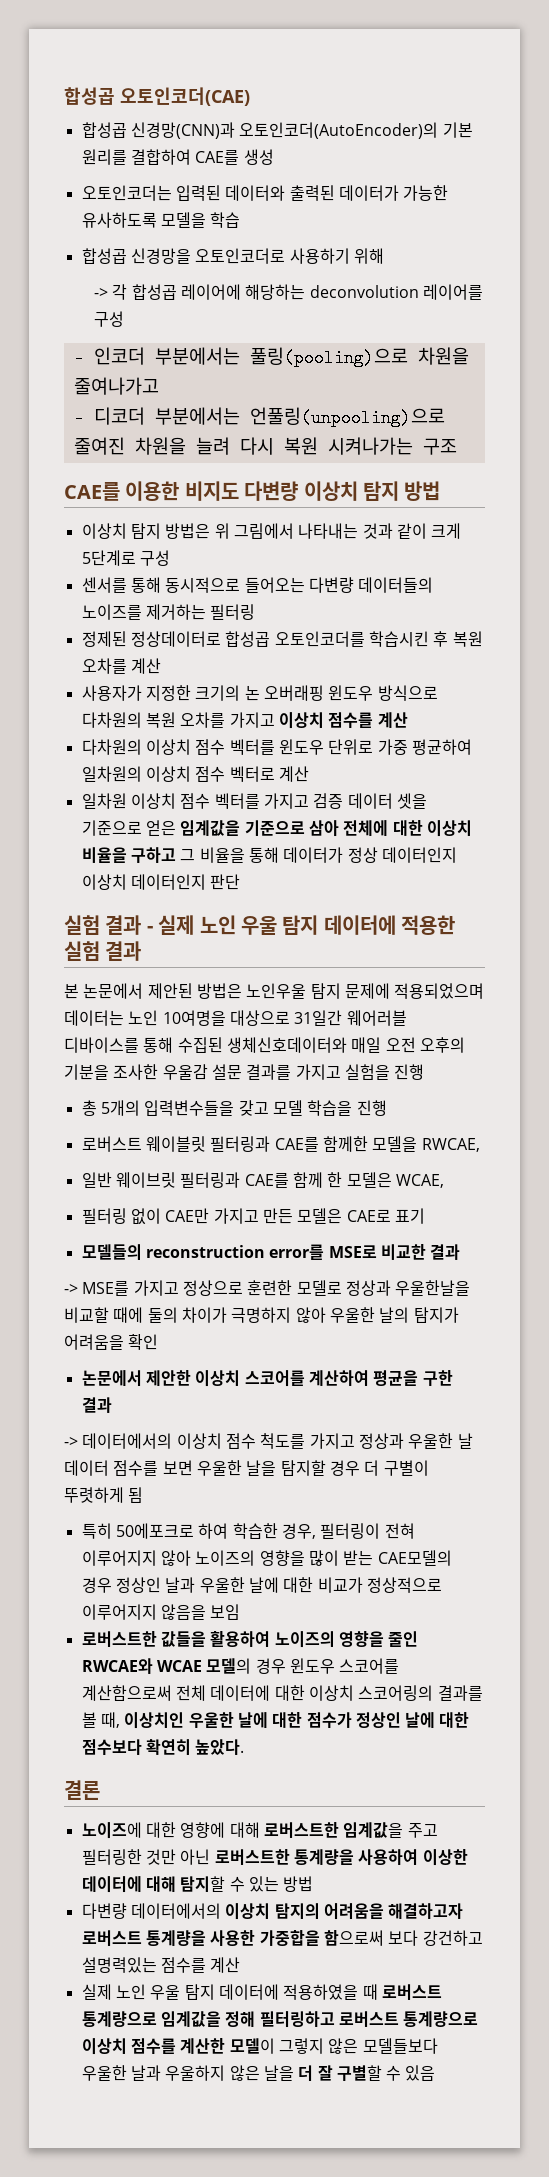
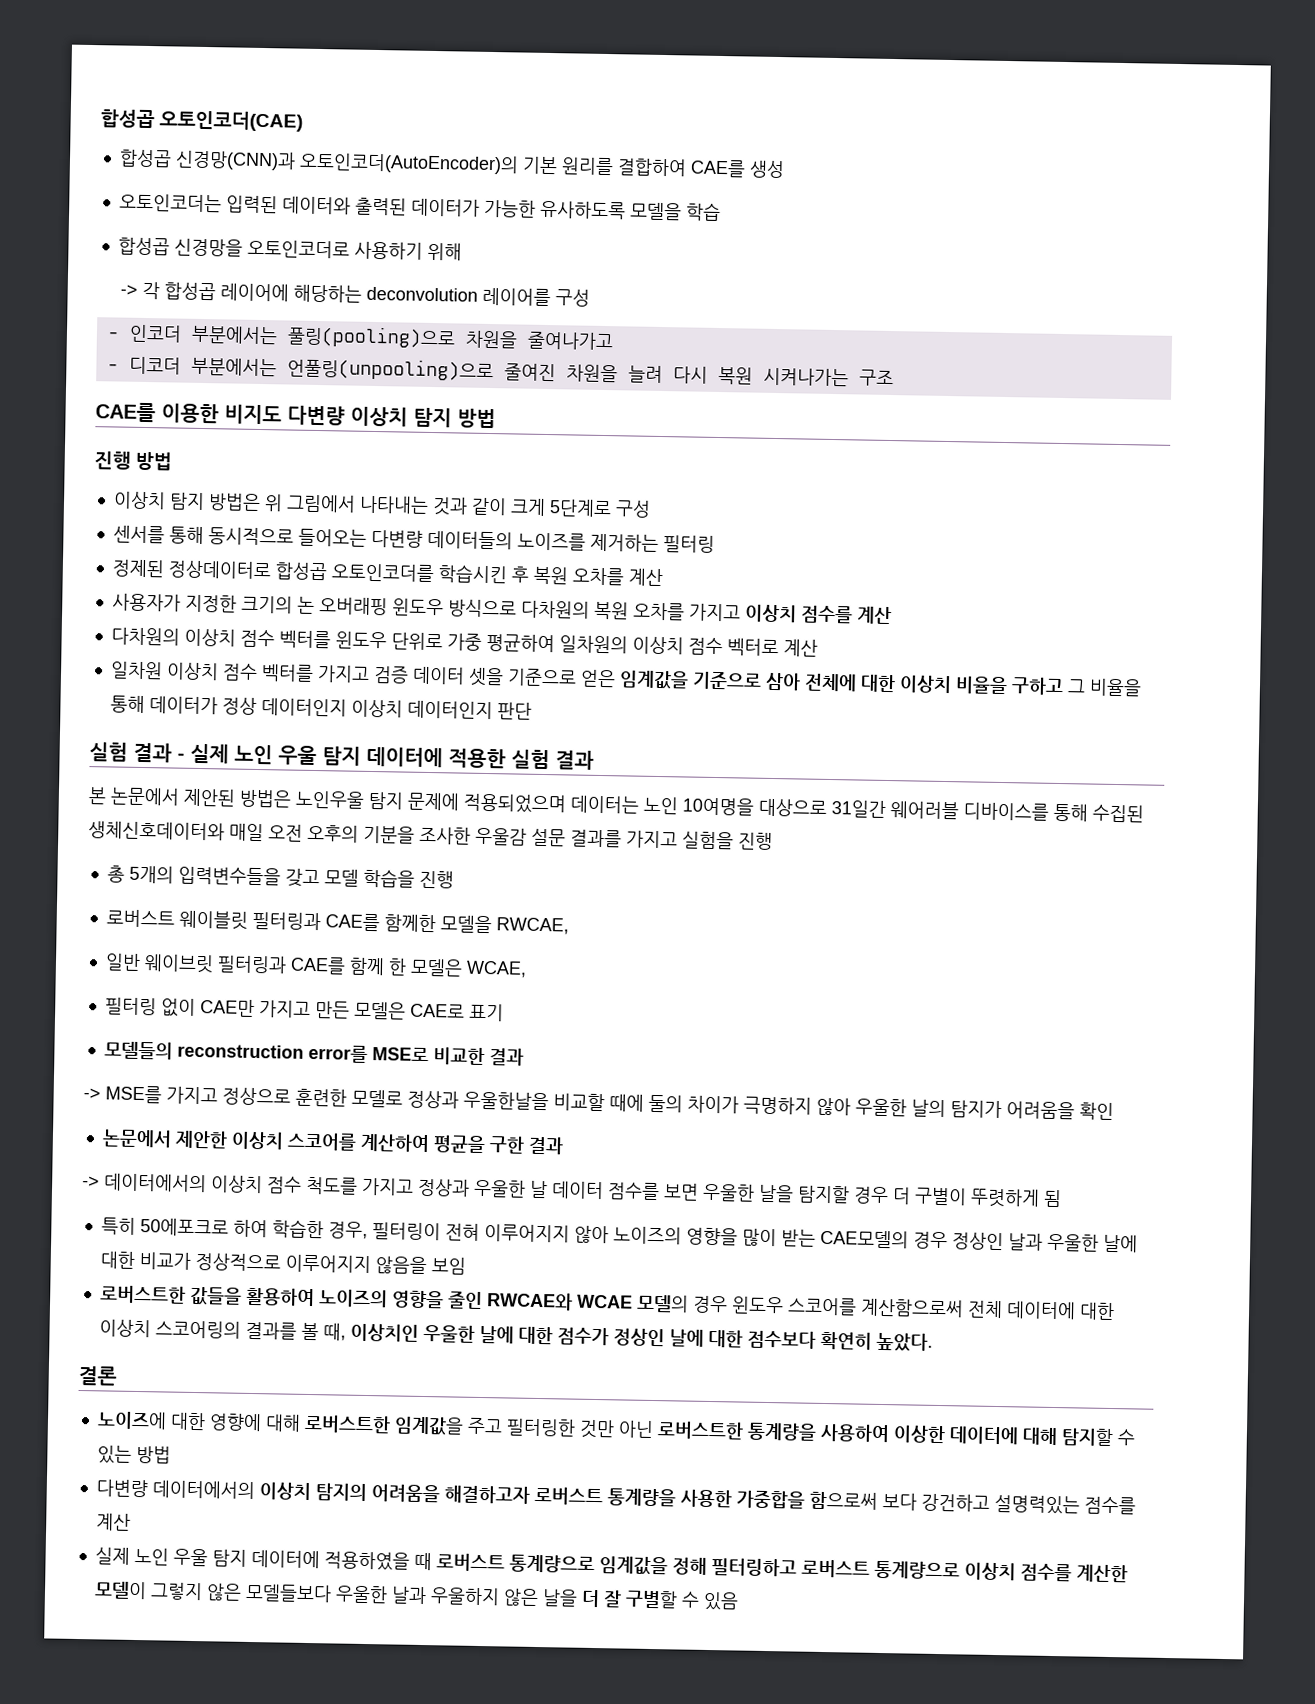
(441, 491) none -> [94,451,173,471] // 진행 방법

